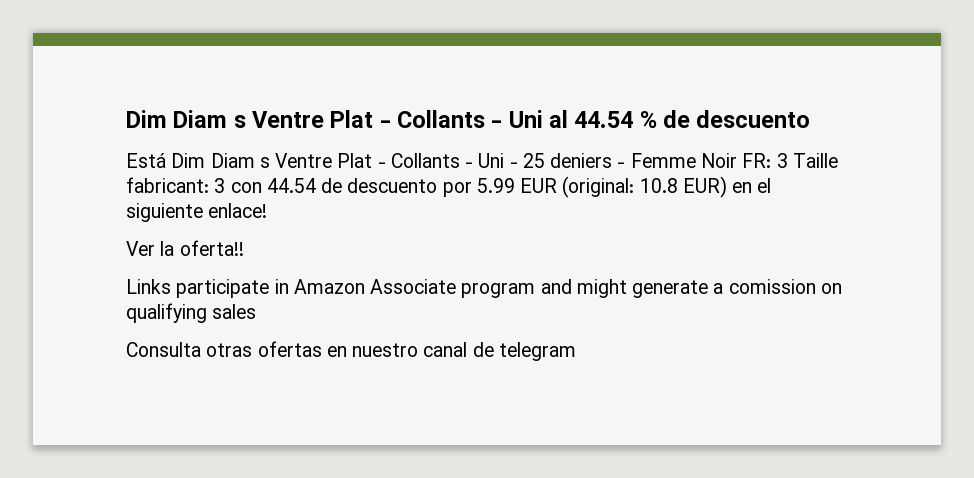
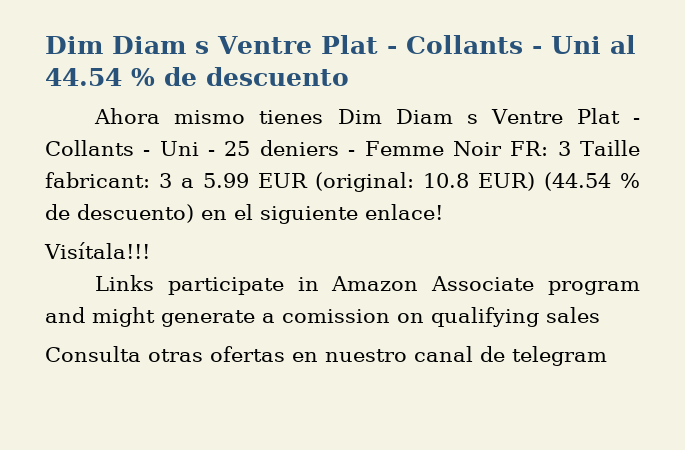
[126,153,166,168] Está -> [94,108,324,124] Ahora mismo tienes
[230,178,472,197] con 44.54 de descuento por -> [180,178,194,188] a
(727, 187) none -> [544,172,641,191] [45,204,194,223] (44.54 % de descuento)
[126,240,244,256] Ver la oferta!! -> [44,242,150,259] Visítala!!!

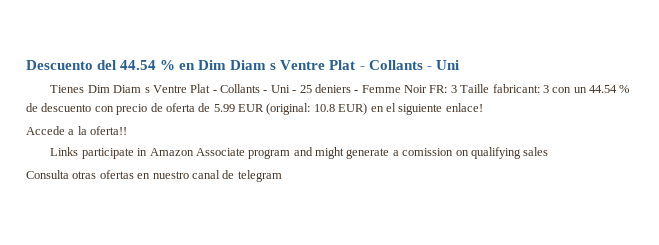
[45,35,636,54] [45,67,349,86] [94,108,324,124] Dim Diam s Ventre Plat - Collants - Uni al 44.54 % de descuento // Ahora mismo tienes -> [26,60,459,70] [50,85,85,93] Descuento del 44.54 % en Dim Diam s Ventre Plat - Collants - Uni // Tienes
[180,178,194,188] a -> [552,85,630,93] [26,103,211,115] con un 44.54 % de descuento con precio de oferta de
[544,172,641,191] [45,204,194,223] (44.54 % de descuento) -> (368, 109) none
[44,242,150,259] Visítala!!! -> [26,126,128,135] Accede a la oferta!!

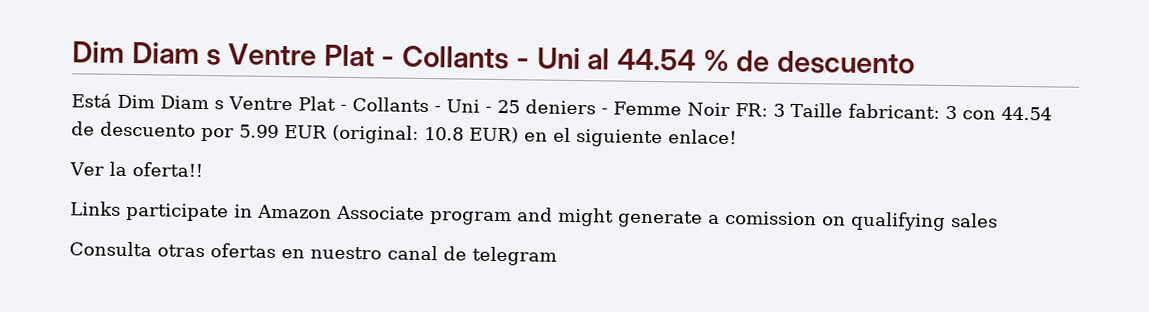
[26,60,459,70] [50,85,85,93] Descuento del 44.54 % en Dim Diam s Ventre Plat - Collants - Uni // Tienes -> [72,41,916,75] [71,93,112,108] Dim Diam s Ventre Plat - Collants - Uni al 44.54 % de descuento // Está
[573,85,630,93] [26,103,211,115] un 44.54 % de descuento con precio de oferta de -> [1000,106,1052,121] [71,121,234,142] 44.54 de descuento por
[26,126,75,135] Accede a -> [69,162,104,176] Ver

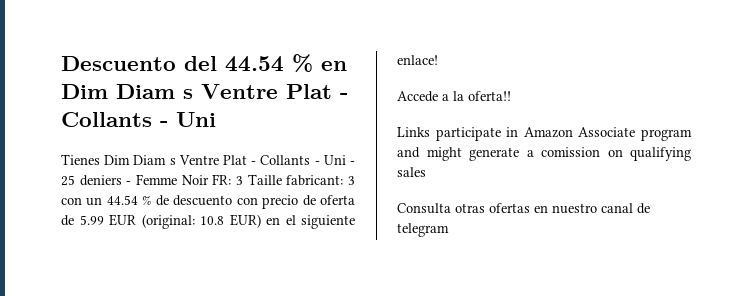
[72,41,916,75] [71,93,112,108] Dim Diam s Ventre Plat - Collants - Uni al 44.54 % de descuento // Está -> [61,54,347,72] [61,84,348,99] [61,112,216,127] [61,154,100,165] Descuento del 44.54 % en Dim Diam s Ventre Plat - Collants - Uni // Tienes
[1000,106,1052,121] [71,121,234,142] 44.54 de descuento por -> [86,195,356,209] [61,215,74,226] un 44.54 % de descuento con precio de oferta de
[69,162,104,176] Ver -> [397,91,449,102] Accede a

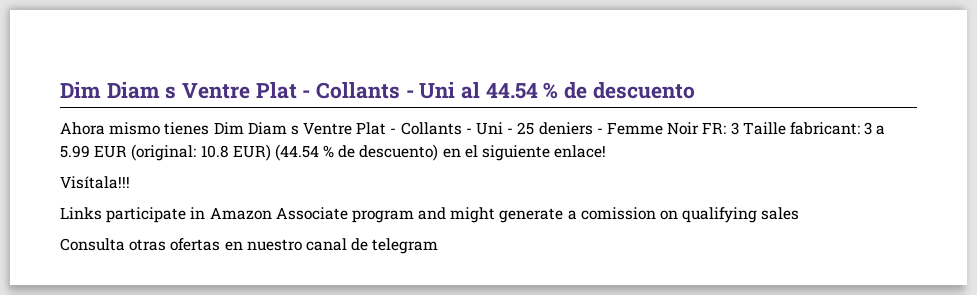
[61,54,347,72] [61,84,348,99] [61,112,216,127] [61,154,100,165] Descuento del 44.54 % en Dim Diam s Ventre Plat - Collants - Uni // Tienes -> [60,82,695,99] [60,122,210,135] Dim Diam s Ventre Plat - Collants - Uni al 44.54 % de descuento // Ahora mismo tienes
[61,195,356,209] [61,215,74,226] con un 44.54 % de descuento con precio de oferta de -> [876,125,886,135] a
(261, 221) none -> [274,144,439,161] (44.54 % de descuento)
[397,91,511,102] Accede a la oferta!! -> [60,176,130,189] Visítala!!!

